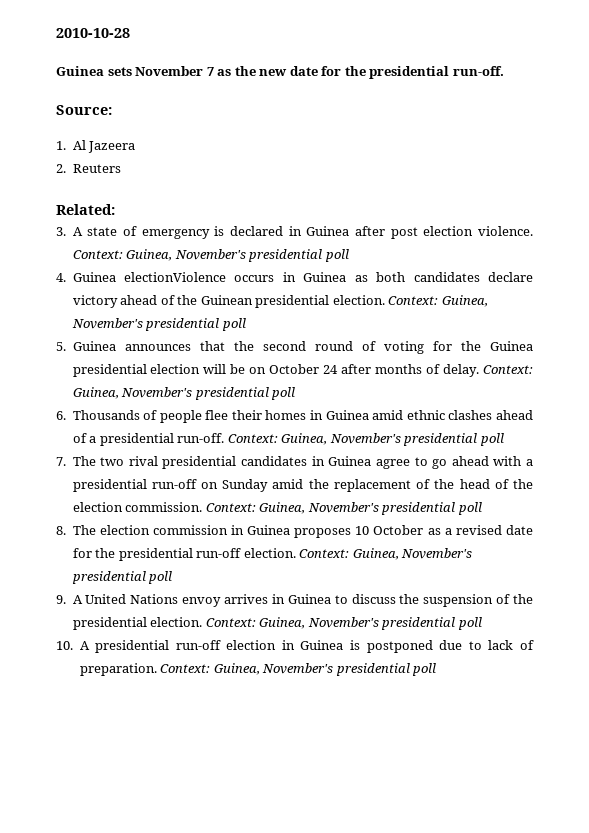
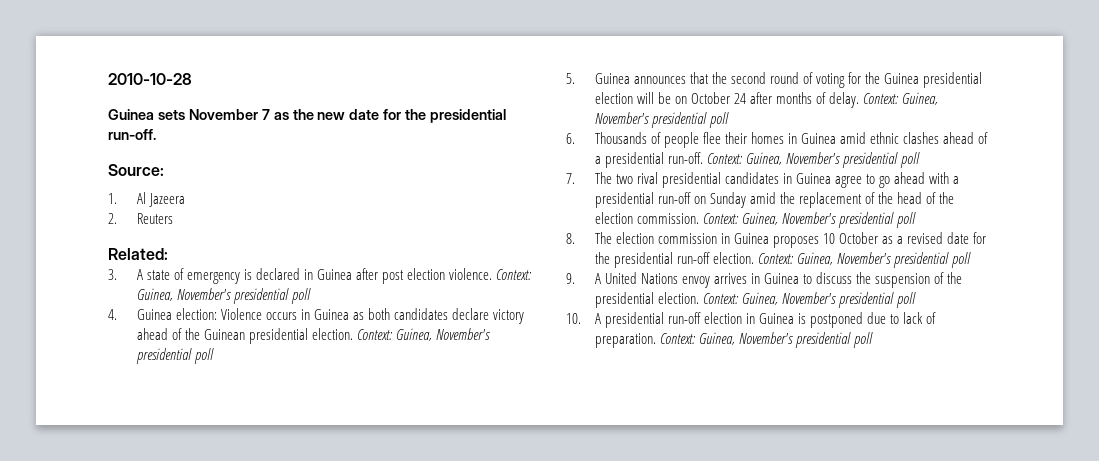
[123,272,226,282] electionViolence -> [175,308,262,320] election: Violence

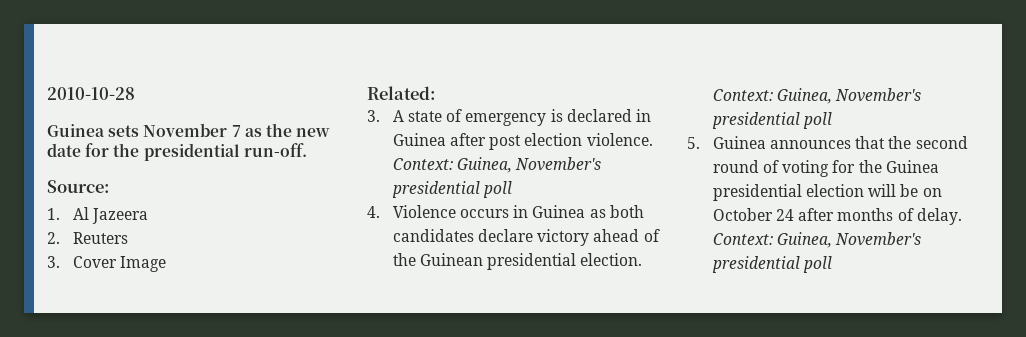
(173, 218) none -> [47,256,167,272] // 3. Cover Image
[136,308,217,320] Guinea election: -> (380, 212) none
[566,132,989,148] [594,152,921,168] [566,172,960,188] [594,192,955,208] [594,212,917,228] [566,232,987,248] [594,252,972,268] [566,272,963,288] [594,292,917,308] [566,312,937,328] [594,332,874,348] // 6. Thousands of people flee their homes in Guinea amid ethnic clashes ahead of a presidential run-off. Context: Guinea, November's presidential poll // 7. The two rival presidential candidates in Guinea agree to go ahead with a presidential run-off on Sunday amid the replacement of the head of the election commission. Context: Guinea, November's presidential poll // 8. The election commission in Guinea proposes 10 October as a revised date for the presidential run-off election. Context: Guinea, November's presidential poll // 9. A United Nations envoy arrives in Guinea to discuss the suspension of the presidential election. Context: Guinea, November's presidential poll // 10. A presidential run-off election in Guinea is postponed due to lack of preparation. Context: Guinea, November's presidential poll -> (833, 264) none

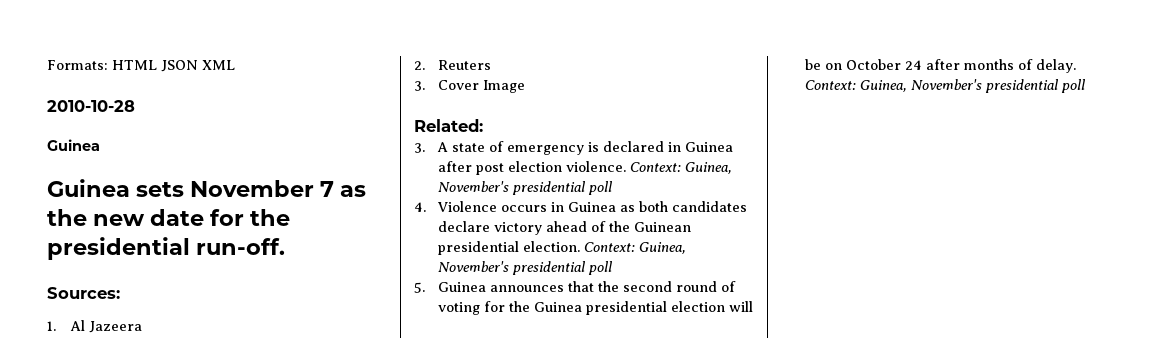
(47, 93) none -> [47,60,235,72] Formats: HTML JSON XML //
(105, 130) none -> [47,179,130,197] // Guinea
[47,180,110,193] Source: -> [47,287,120,299] Sources:

